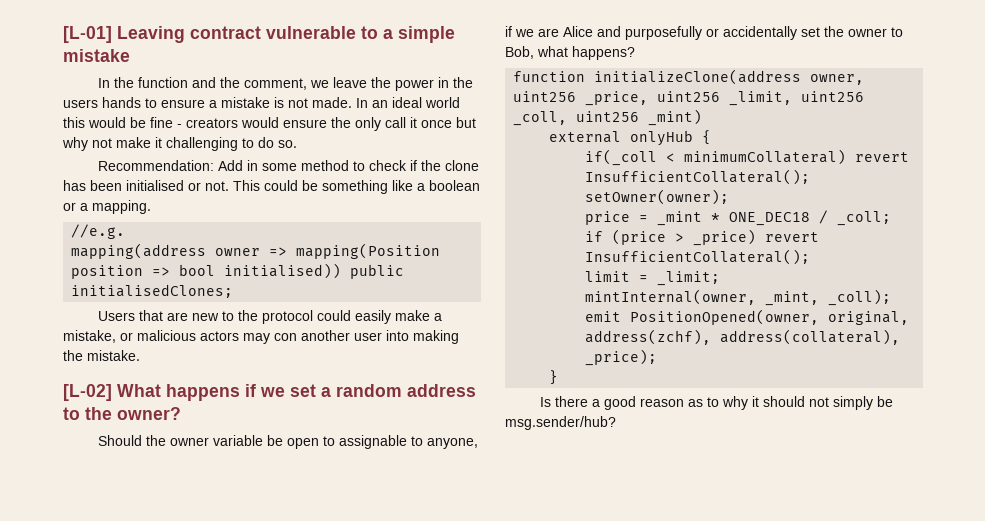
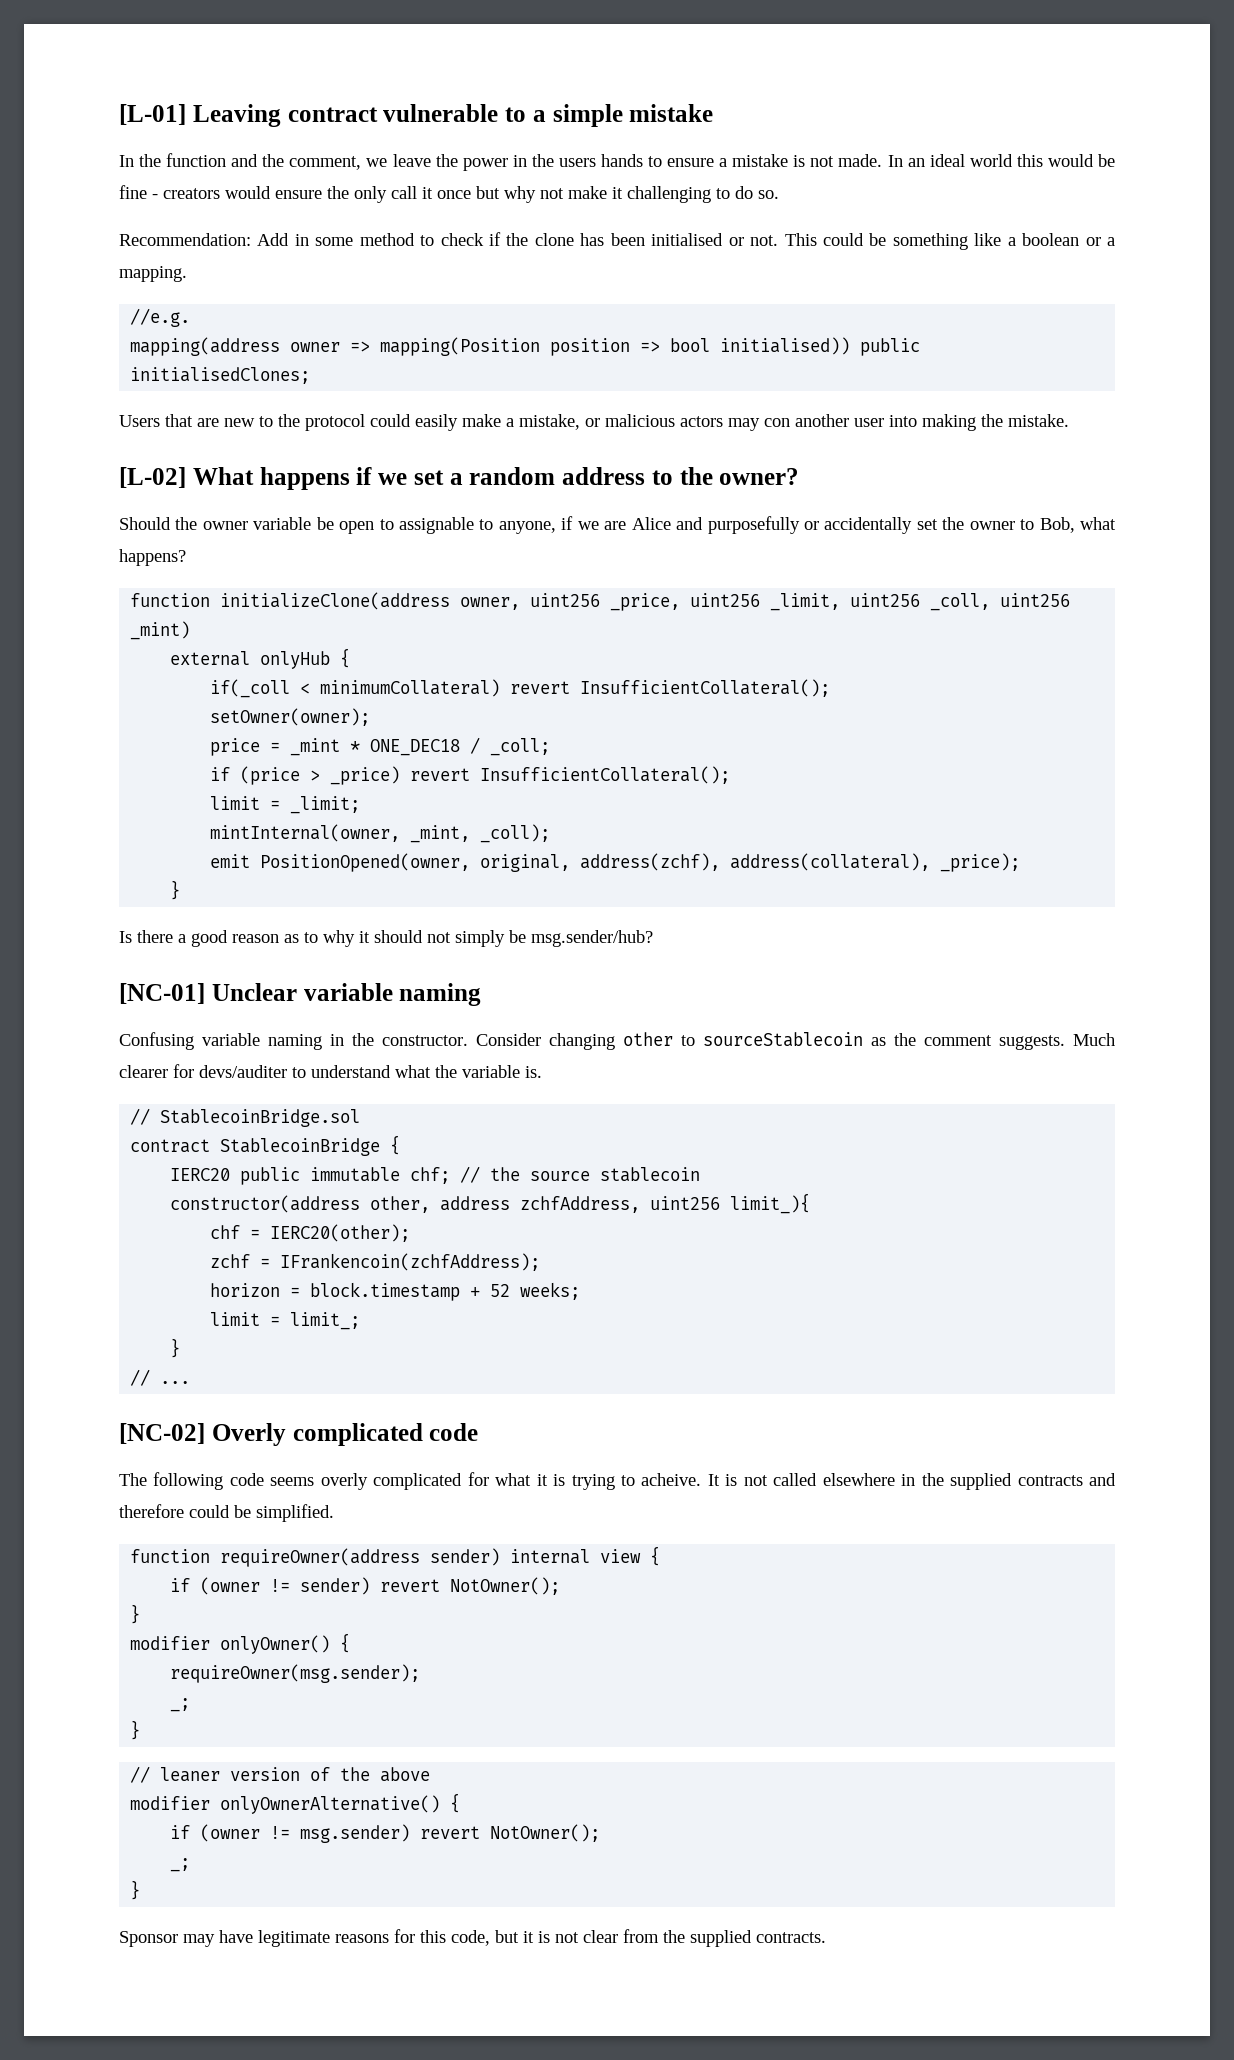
(616, 423) none -> [119,983,482,1006] [119,1032,1115,1050] [119,1064,542,1078] [130,1108,361,1127] [130,1135,401,1156] [170,1166,701,1185] [170,1193,811,1214] [210,1224,411,1242] [210,1253,541,1271] [210,1282,581,1301] [210,1312,361,1330] [170,1338,181,1358] [130,1369,191,1386] [119,1423,479,1446] [119,1472,1117,1490] [119,1504,334,1522] [130,1546,661,1567] [170,1577,561,1595] [130,1604,141,1624] [130,1633,351,1654] [170,1664,421,1683] [170,1698,191,1712] [130,1720,141,1740] [130,1766,431,1783] [130,1793,461,1814] [170,1824,601,1843] [170,1858,191,1872] [130,1880,141,1900] [119,1929,826,1947] // [NC-01] Unclear variable naming // Confusing variable naming in the constructor. Consider changing other to sourceStablecoin as the comment suggests. Much clearer for devs/auditer to understand what the variable is. // // StablecoinBridge.sol // contract StablecoinBridge { // IERC20 public immutable chf; // the source stablecoin // constructor(address other, address zchfAddress, uint256 limit_){ // chf = IERC20(other); // zchf = IFrankencoin(zchfAddress); // horizon = block.timestamp + 52 weeks; // limit = limit_; // } // // ... // [NC-02] Overly complicated code // The following code seems overly complicated for what it is trying to acheive. It is not called elsewhere in the supplied contracts and therefore could be simplified. // function requireOwner(address sender) internal view { // if (owner != sender) revert NotOwner(); // } // modifier onlyOwner() { // requireOwner(msg.sender); // _; // } // // leaner version of the above // modifier onlyOwnerAlternative() { // if (owner != msg.sender) revert NotOwner(); // _; // } // Sponsor may have legitimate reasons for this code, but it is not clear from the supplied contracts.

